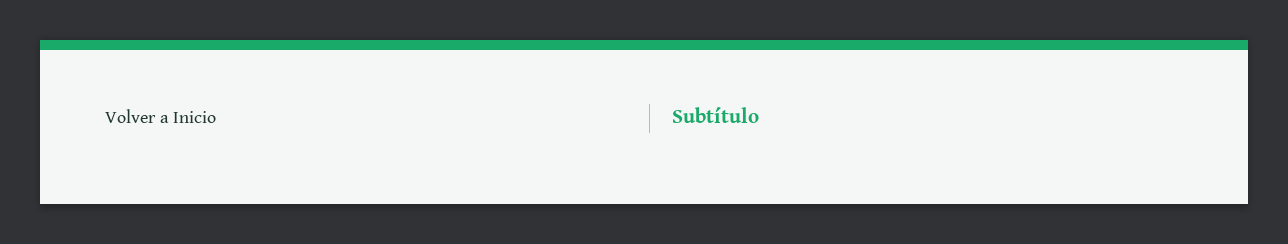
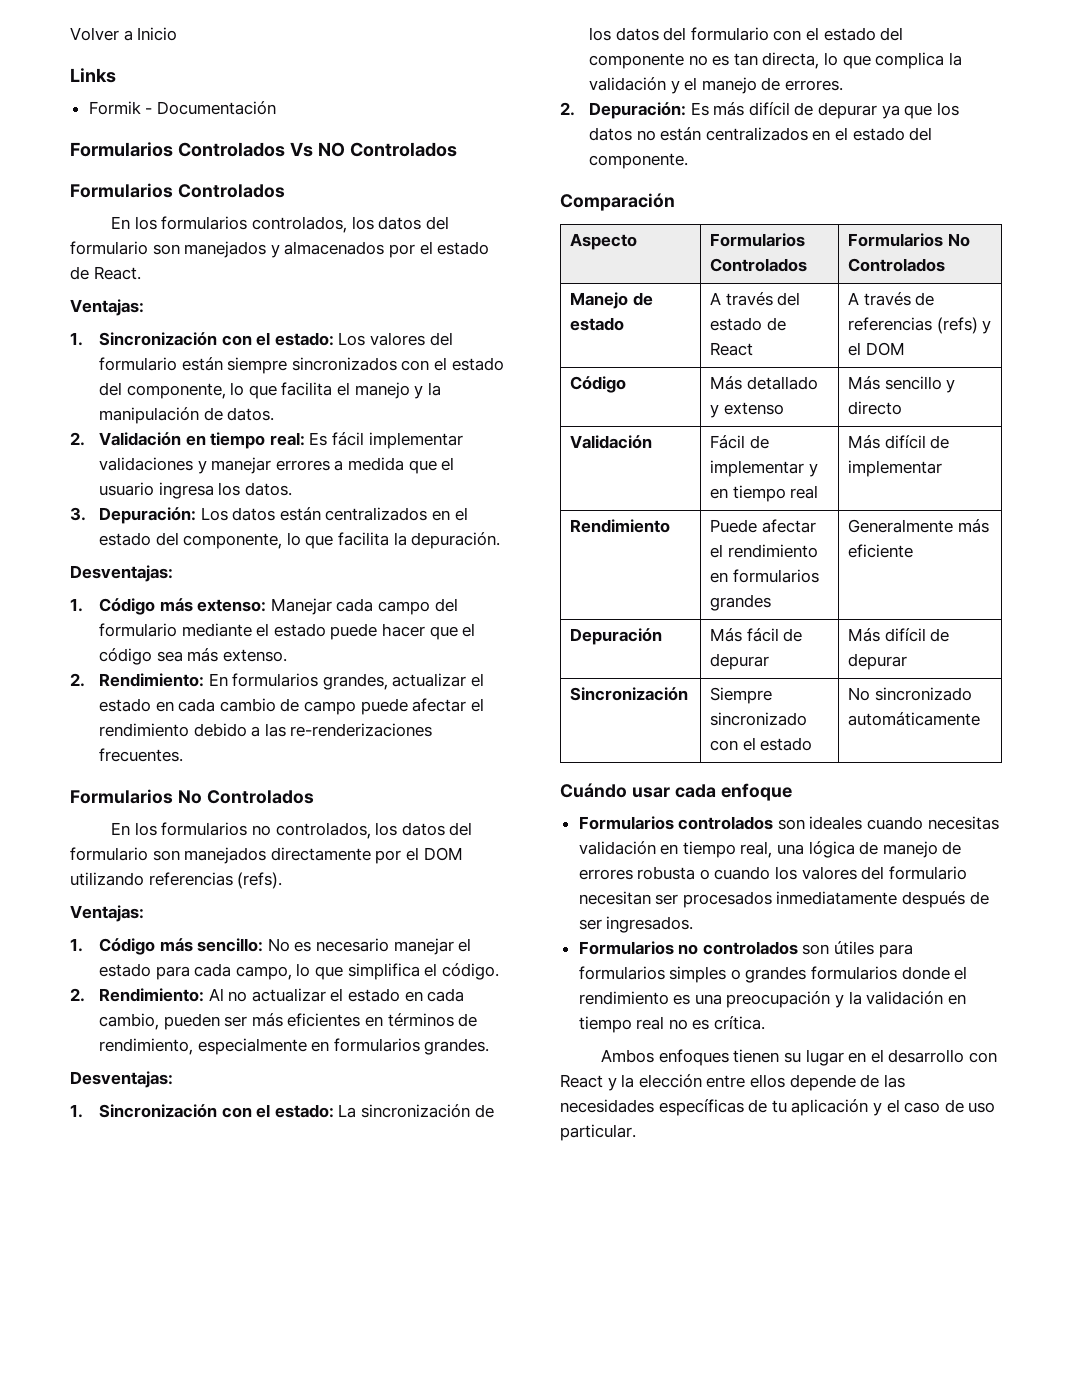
[672,107,759,123] Subtítulo -> [70,68,116,83] [88,101,276,115] [70,142,457,157] [70,183,285,198] [111,216,449,233] [70,241,490,258] [70,266,141,280] [70,299,144,316] [70,332,453,346] [99,357,504,374] [99,382,441,399] [99,407,275,424] [70,432,463,449] [99,457,455,474] [99,482,292,499] [70,507,468,524] [99,532,501,549] [70,565,173,582] [70,598,458,615] [99,623,476,640] [99,648,287,665] [70,673,485,690] [99,698,484,715] [99,723,433,737] [99,748,184,762] [70,789,314,804] [111,822,473,839] [70,847,463,864] [70,872,283,889] [70,905,144,922] [70,938,472,955] [99,963,499,980] [70,988,465,1002] [99,1013,478,1030] [99,1038,490,1055] [70,1071,173,1088] [70,1104,494,1118] [589,27,904,41] [589,52,962,69] [589,77,844,94] [560,102,959,119] [589,127,933,141] [589,153,689,169] [560,193,675,211] [570,233,638,250] [710,233,806,247] [710,258,808,272] [848,233,970,247] [848,258,946,272] [570,292,653,309] [570,317,625,331] [710,292,801,306] [710,317,786,331] [710,342,754,356] [848,292,935,306] [848,317,992,334] [848,342,905,356] [570,376,627,393] [710,376,818,390] [710,402,784,418] [848,376,956,393] [848,401,903,415] [570,435,653,449] [710,435,769,449] [710,460,818,477] [710,485,819,502] [848,435,950,449] [848,460,943,477] [570,519,671,533] [710,519,816,533] [710,544,818,558] [710,569,819,583] [710,594,772,611] [848,519,989,533] [848,544,914,558] [570,628,663,645] [710,628,803,642] [710,653,770,670] [848,628,950,642] [848,653,908,670] [570,687,689,701] [710,687,773,704] [710,712,808,726] [710,737,813,751] [848,687,972,701] [848,712,981,726] [560,783,792,801] [578,816,999,830] [578,841,962,858] [578,866,967,880] [578,891,989,908] [578,916,694,933] [578,941,913,958] [578,966,968,983] [578,991,966,1008] [578,1016,766,1033] [601,1049,997,1066] [560,1074,905,1091] [560,1099,996,1116] [560,1124,636,1141] Links // Formik - Documentación // Formularios Controlados Vs NO Controlados // Formularios Controlados // En los formularios controlados, los datos del formulario son manejados y almacenados por el estado de React. // Ventajas: // 1. Sincronización con el estado: Los valores del formulario están siempre sincronizados con el estado del componente, lo que facilita el manejo y la manipulación de datos. // 2. Validación en tiempo real: Es fácil implementar validaciones y manejar errores a medida que el usuario ingresa los datos. // 3. Depuración: Los datos están centralizados en el estado del componente, lo que facilita la depuración. // Desventajas: // 1. Código más extenso: Manejar cada campo del formulario mediante el estado puede hacer que el código sea más extenso. // 2. Rendimiento: En formularios grandes, actualizar el estado en cada cambio de campo puede afectar el rendimiento debido a las re-renderizaciones frecuentes. // Formularios No Controlados // En los formularios no controlados, los datos del formulario son manejados directamente por el DOM utilizando referencias (refs). // Ventajas: // 1. Código más sencillo: No es necesario manejar el estado para cada campo, lo que simplifica el código. // 2. Rendimiento: Al no actualizar el estado en cada cambio, pueden ser más eficientes en términos de rendimiento, especialmente en formularios grandes. // Desventajas: // 1. Sincronización con el estado: La sincronización de los datos del formulario con el estado del componente no es tan directa, lo que complica la validación y el manejo de errores. // 2. Depuración: Es más difícil de depurar ya que los datos no están centralizados en el estado del componente. // Comparación // Aspecto | Formularios Controlados | Formularios No Controlados // Manejo de estado | A través del estado de React | A través de referencias (refs) y el DOM // Código | Más detallado y extenso | Más sencillo y directo // Validación | Fácil de implementar y en tiempo real | Más difícil de implementar // Rendimiento | Puede afectar el rendimiento en formularios grandes | Generalmente más eficiente // Depuración | Más fácil de depurar | Más difícil de depurar // Sincronización | Siempre sincronizado con el estado | No sincronizado automáticamente // Cuándo usar cada enfoque // Formularios controlados son ideales cuando necesitas validación en tiempo real, una lógica de manejo de errores robusta o cuando los valores del formulario necesitan ser procesados inmediatamente después de ser ingresados. // Formularios no controlados son útiles para formularios simples o grandes formularios donde el rendimiento es una preocupación y la validación en tiempo real no es crítica. // Ambos enfoques tienen su lugar en el desarrollo con React y la elección entre ellos depende de las necesidades específicas de tu aplicación y el caso de uso particular.

